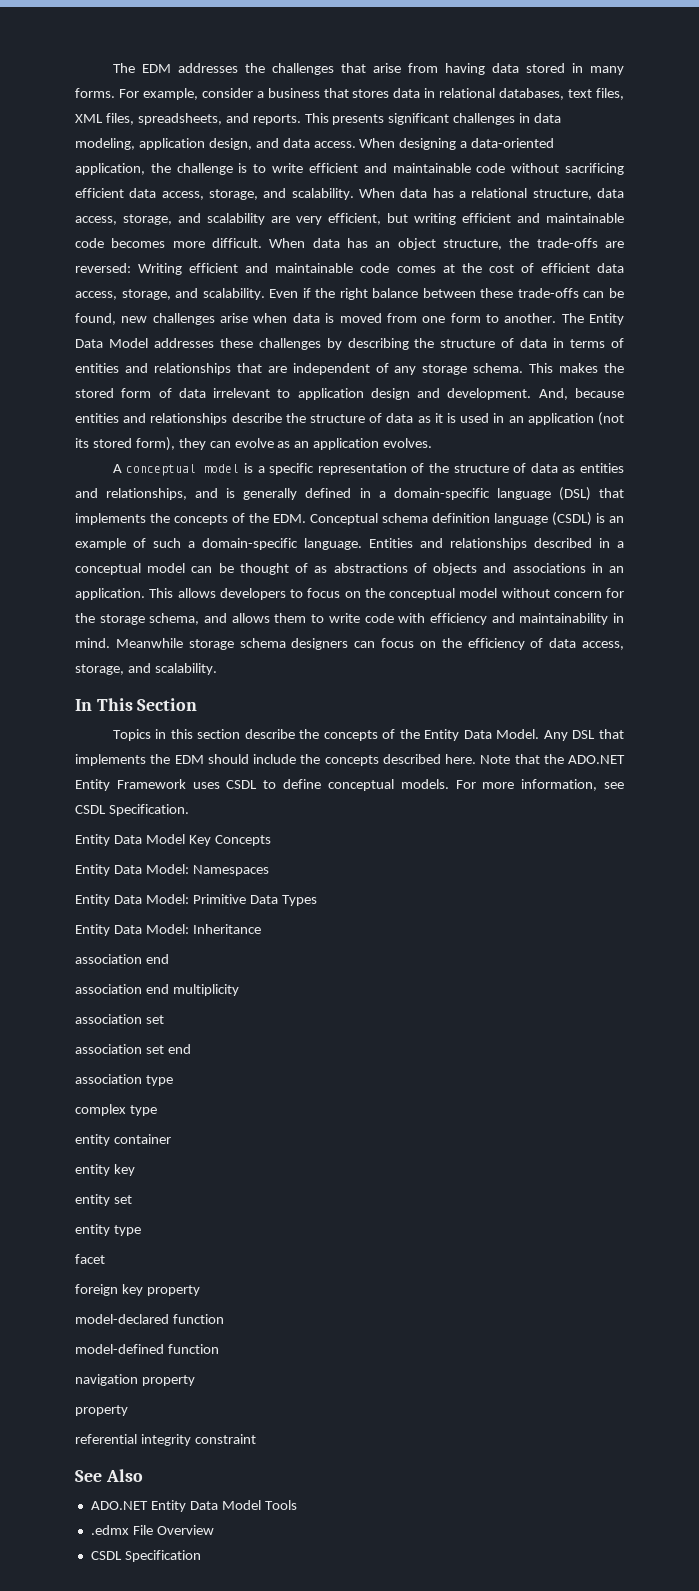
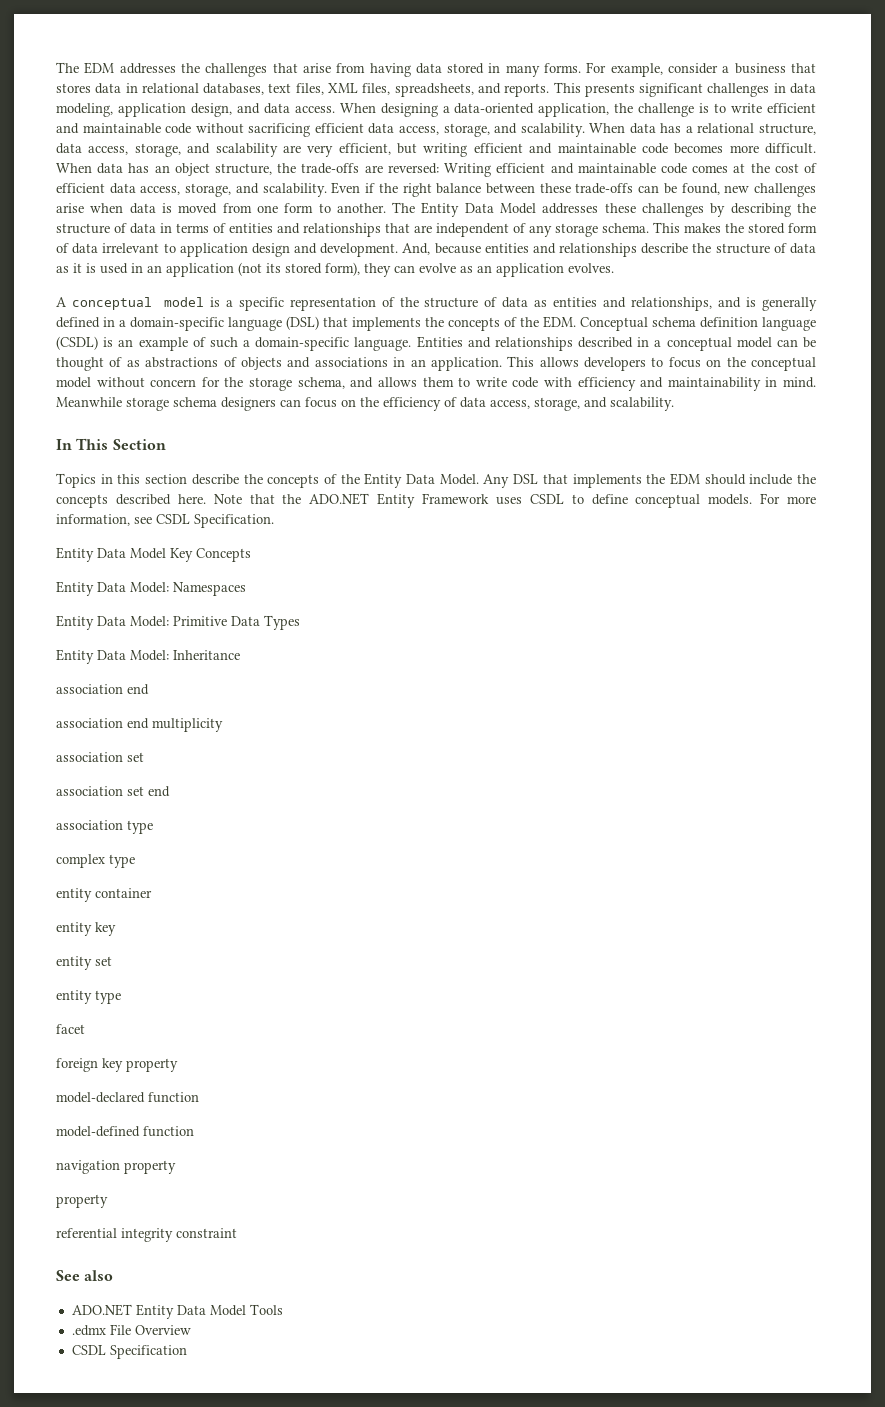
[105,1469,143,1482] Also -> [84,1270,114,1281] also

